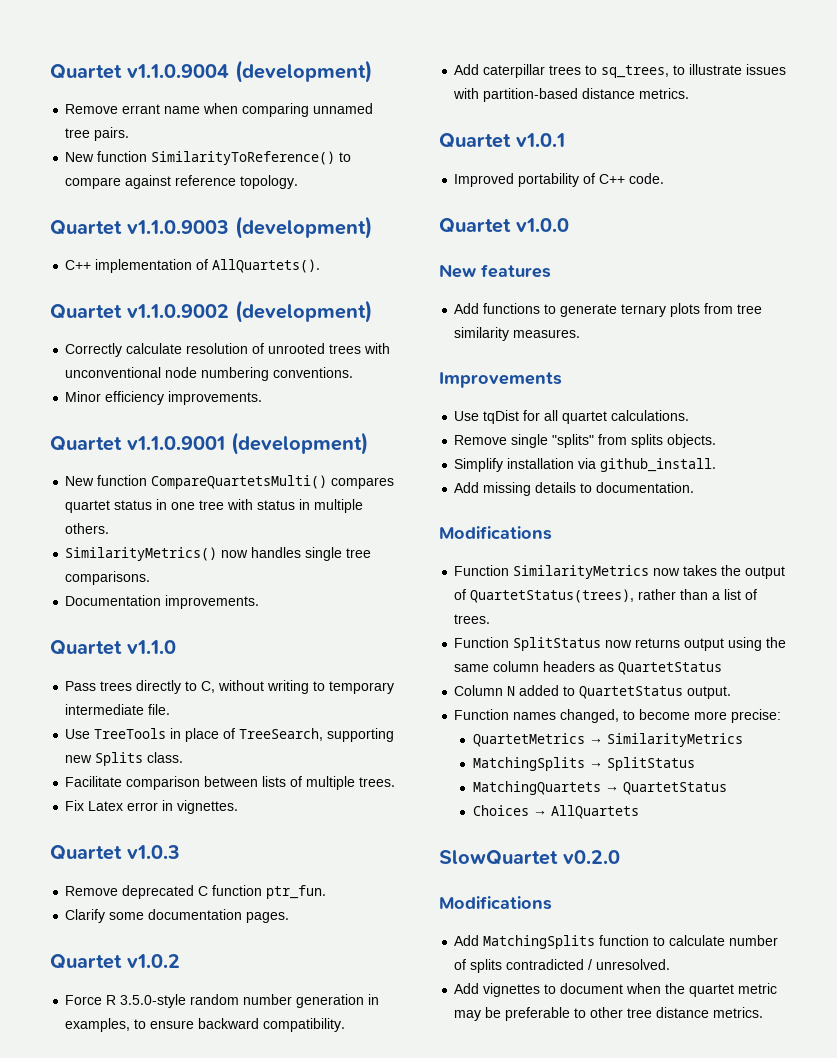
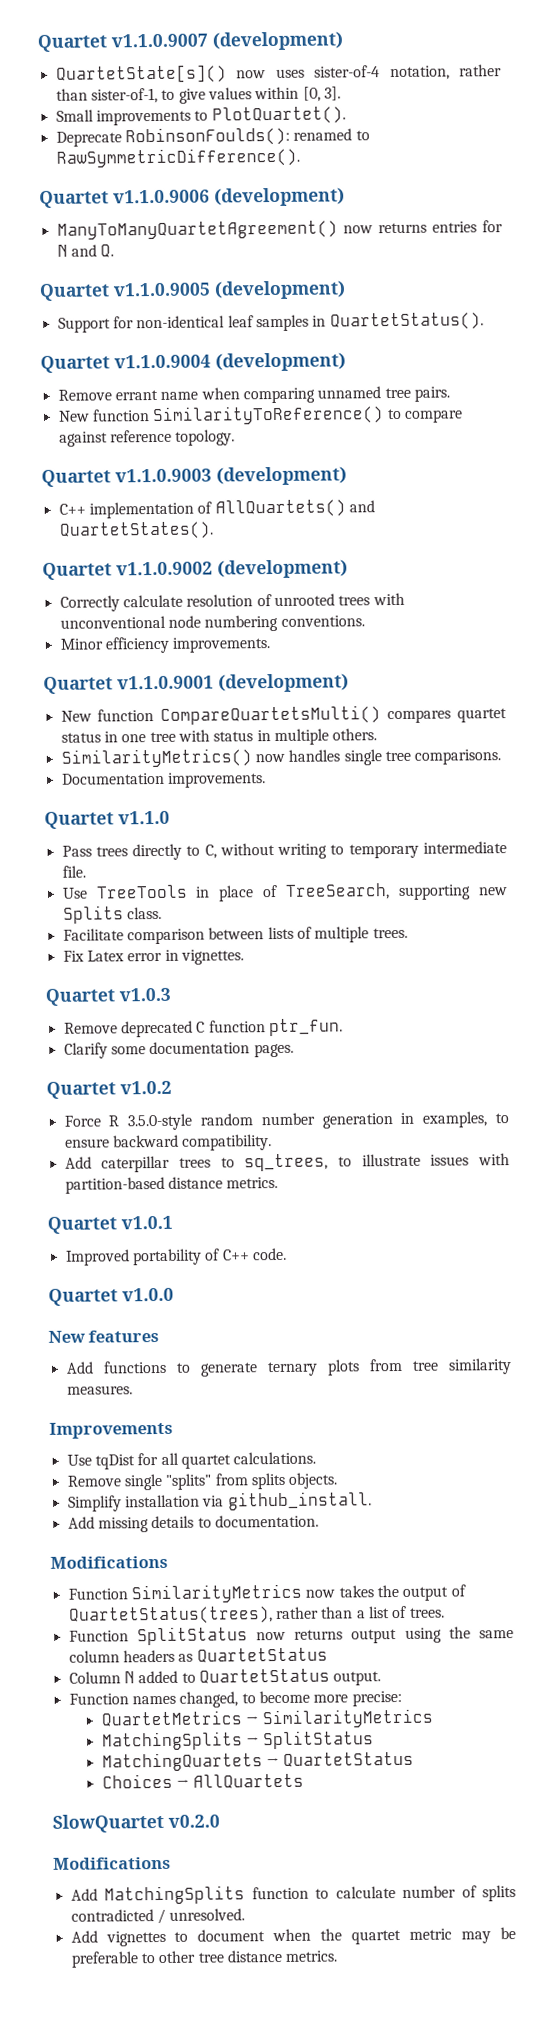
[50,64,122,79] Quartet -> [37,31,343,52] [55,64,502,84] [55,86,341,104] [55,106,346,126] [55,126,370,147] [55,147,300,168] [39,187,345,208] [56,220,504,240] [56,244,115,258] [39,280,346,301] [57,312,484,333] [40,355,110,373] Quartet v1.1.0.9007 (development) // QuartetState[s]() now uses sister-of-4 notation, rather than sister-of-1, to give values within [0, 3]. // Small improvements to PlotQuartet(). // Deprecate RobinsonFoulds(): renamed to RawSymmetricDifference(). // Quartet v1.1.0.9006 (development) // ManyToManyQuartetAgreement() now returns entries for N and Q. // Quartet v1.1.0.9005 (development) // Support for non-identical leaf samples in QuartetStatus(). // Quartet
[212,259,321,273] AllQuartets(). -> [214,499,375,518] [58,521,214,540] AllQuartets() and QuartetStates().

